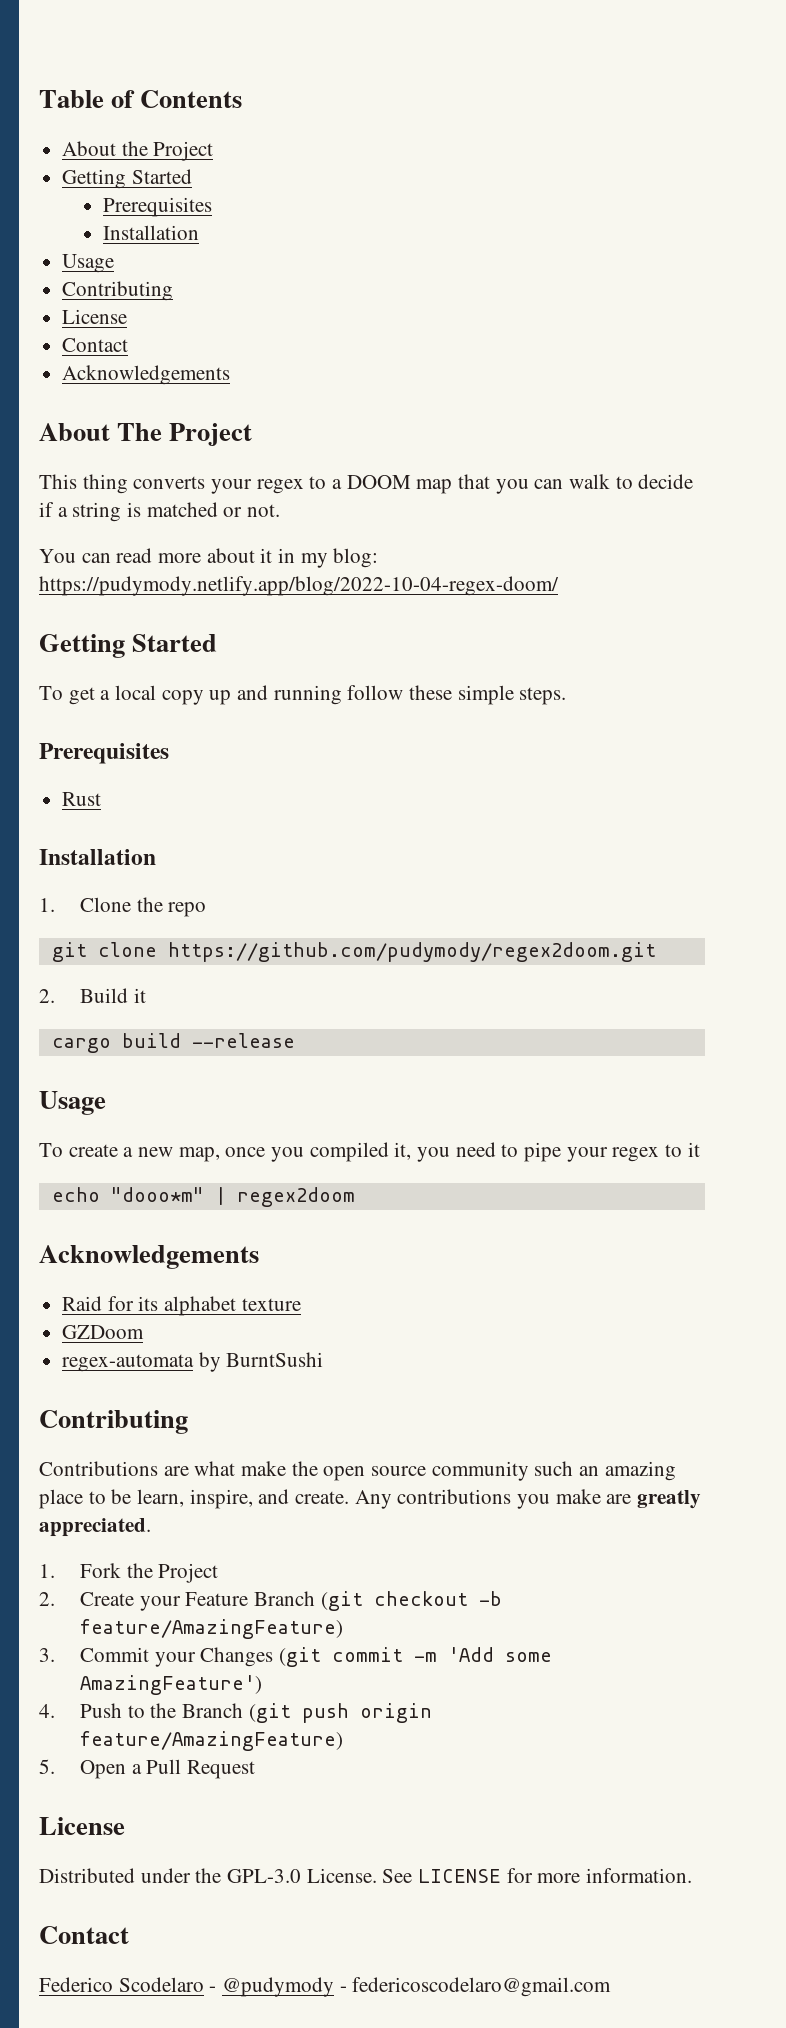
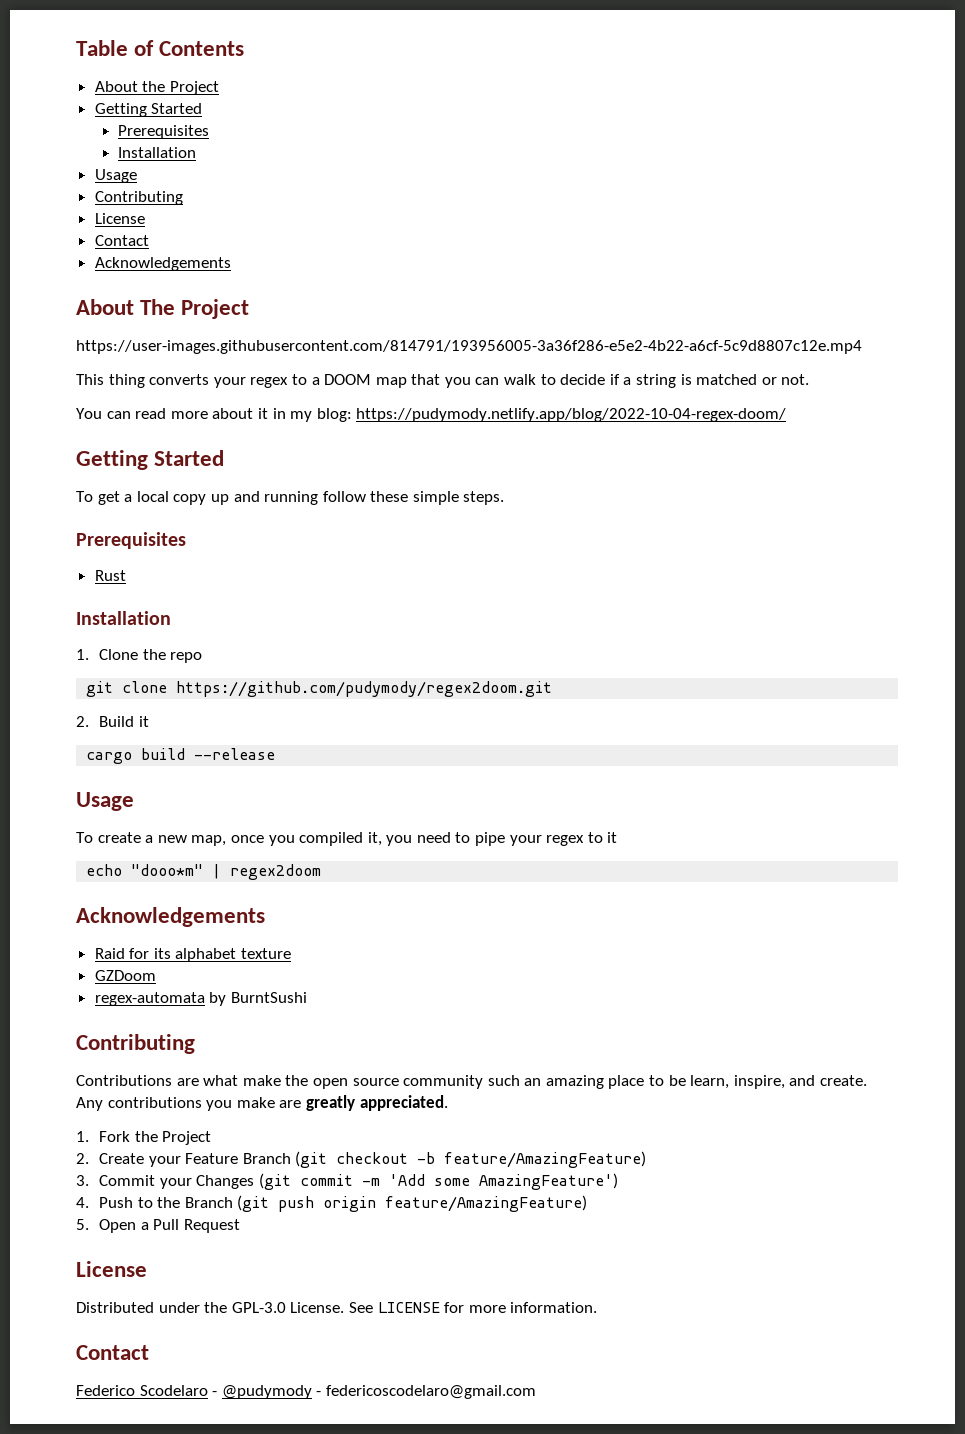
(253, 434) none -> [76,340,862,354] // https://user-images.githubusercontent.com/814791/193956005-3a36f286-e5e2-4b22-a6cf-5c9d8807c12e.mp4

